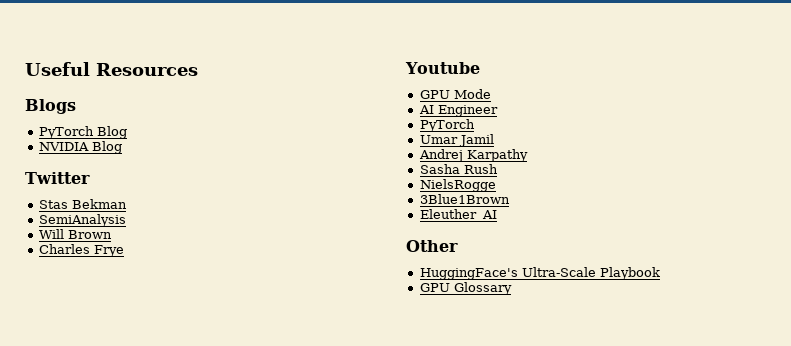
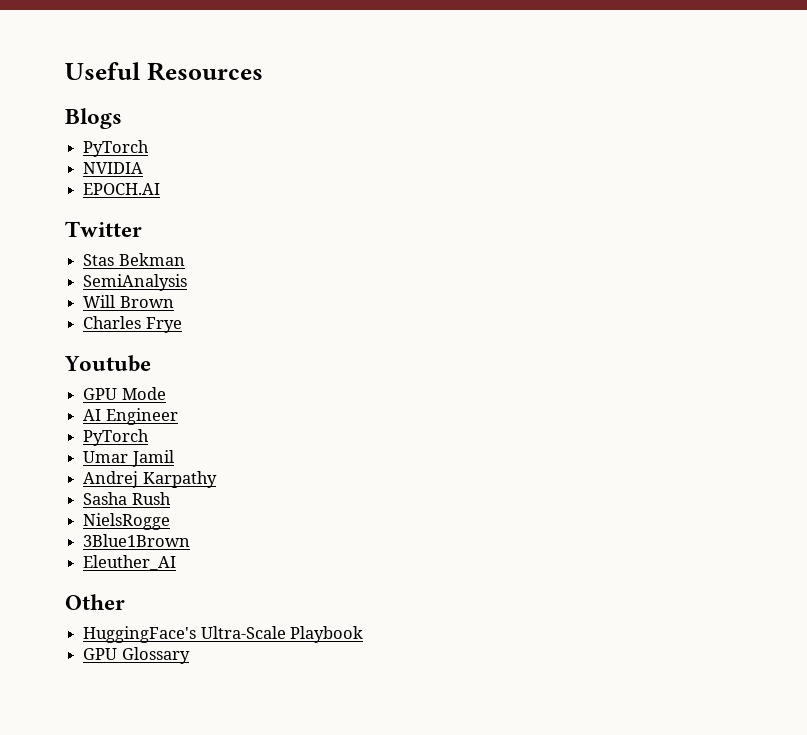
[96,126,127,139] Blog -> (150, 148) none
[91,141,122,154] Blog -> [83,183,161,195] // EPOCH.AI

